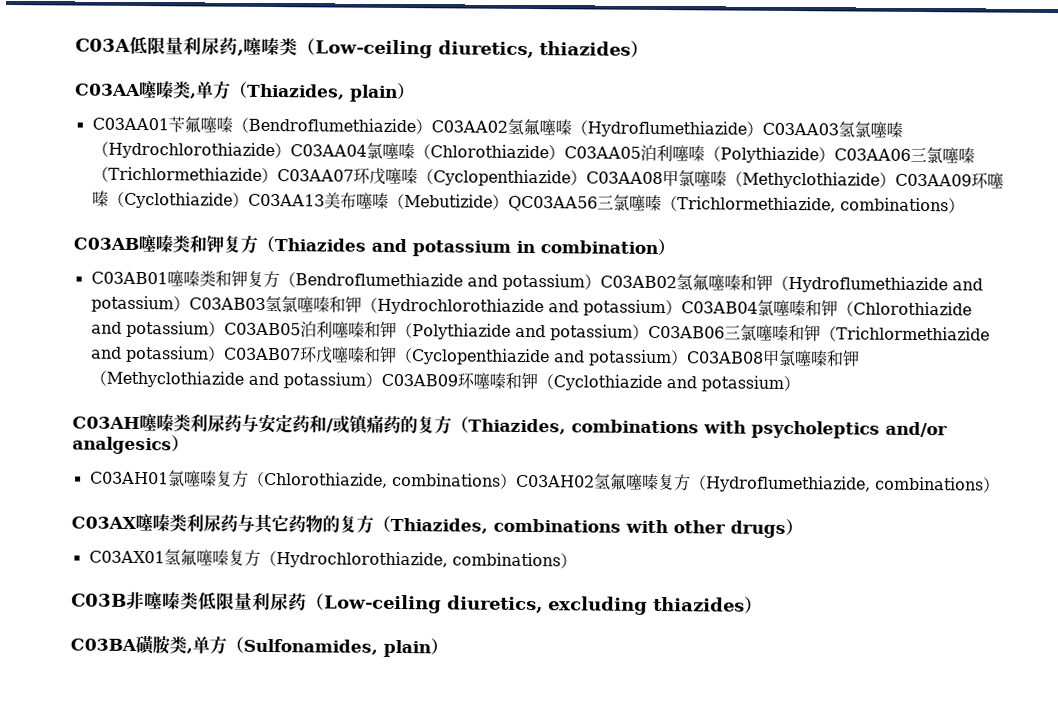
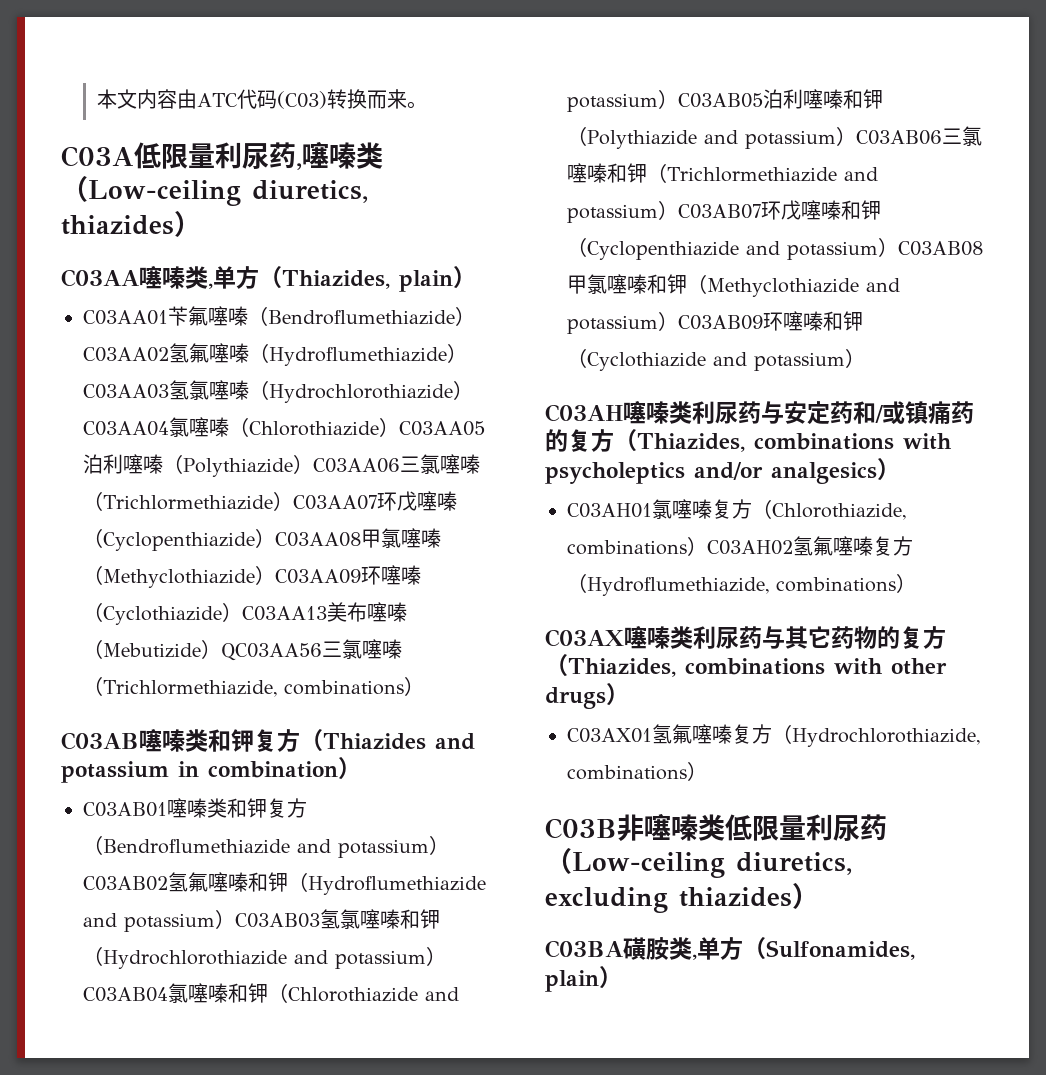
(75, 45) none -> [96,89,427,109] 本文内容由ATC代码(C03)转换而来。 //

